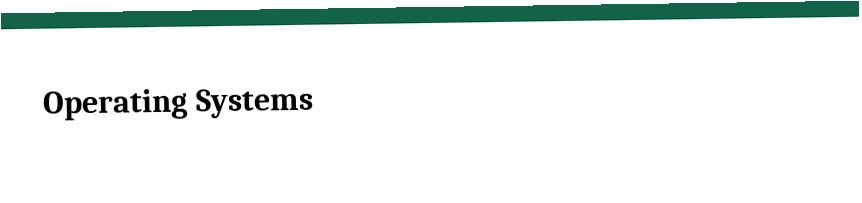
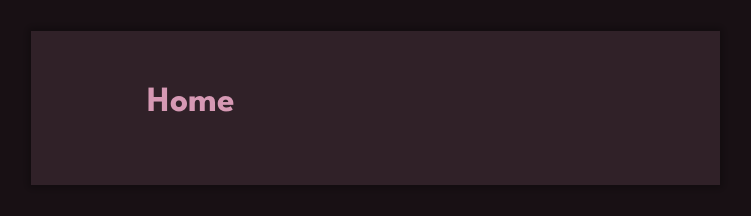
[42,87,314,121] Operating Systems -> [147,87,235,112] Home

